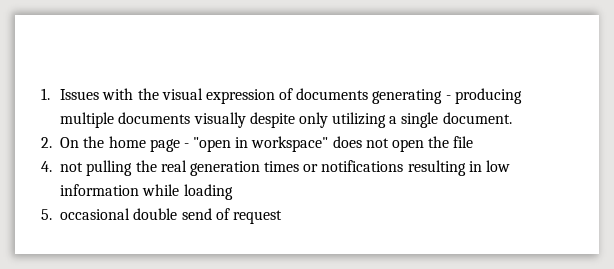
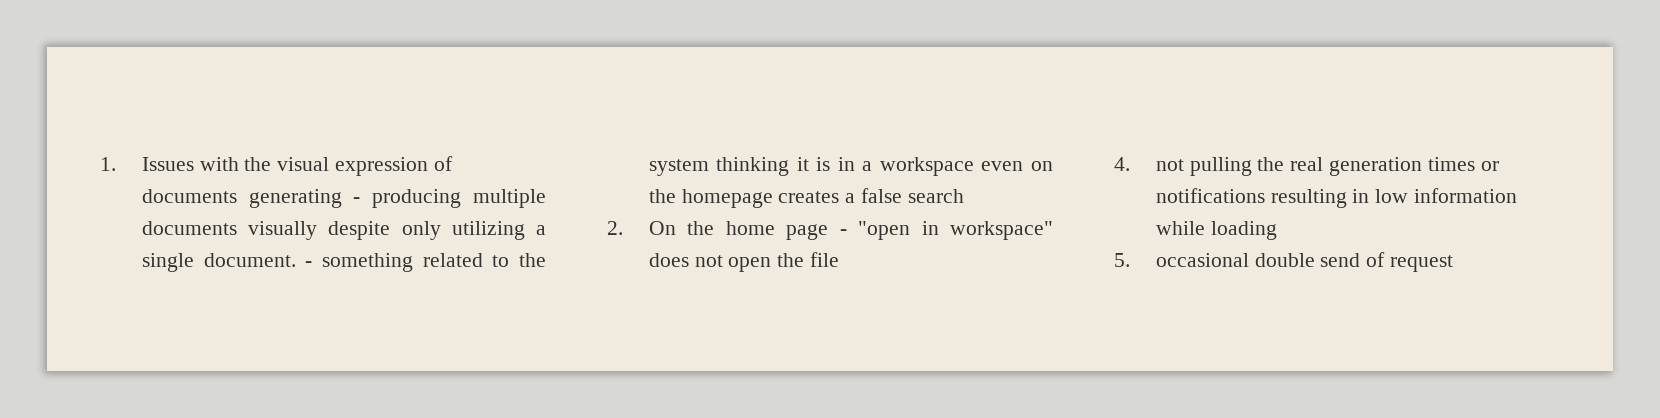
(512, 118) none -> [305,253,546,272] [648,157,1053,176] [648,188,964,208] - something related to the system thinking it is in a workspace even on the homepage creates a false search

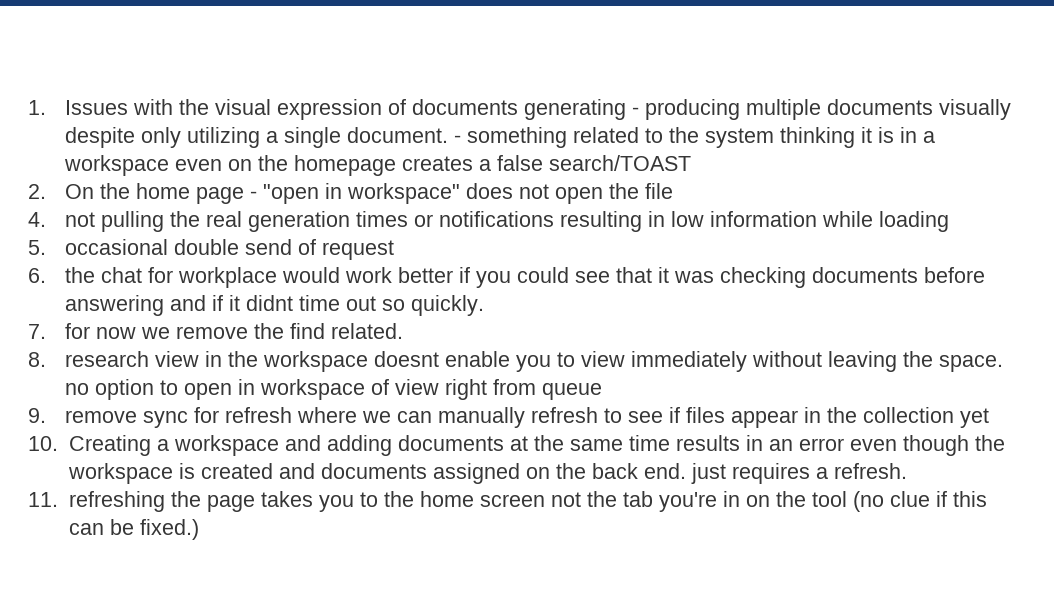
[907,189,964,203] search -> [548,155,691,171] search/TOAST
(1454, 263) none -> [28,267,985,288] [64,295,484,316] [28,323,403,339] [28,351,1003,372] [64,379,602,400] [28,407,989,428] [28,435,1005,456] [67,463,907,484] [28,491,987,512] [68,519,199,540] // 6. the chat for workplace would work better if you could see that it was checking documents before answering and if it didnt time out so quickly. // 7. for now we remove the find related. // 8. research view in the workspace doesnt enable you to view immediately without leaving the space. no option to open in workspace of view right from queue // 9. remove sync for refresh where we can manually refresh to see if files appear in the collection yet // 10. Creating a workspace and adding documents at the same time results in an error even though the workspace is created and documents assigned on the back end. just requires a refresh. // 11. refreshing the page takes you to the home screen not the tab you're in on the tool (no clue if this can be fixed.)

